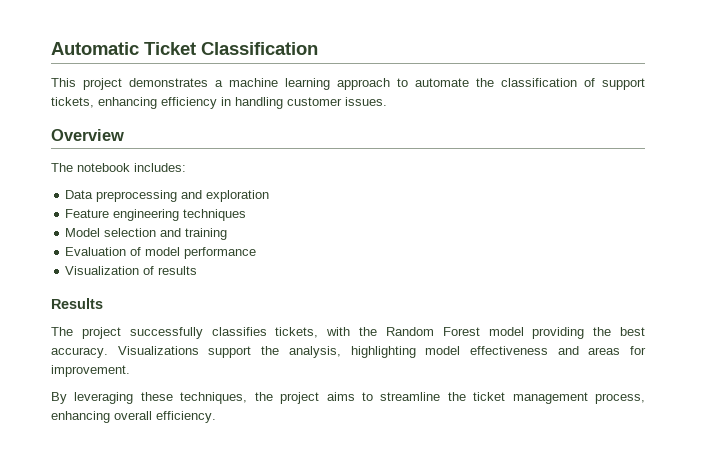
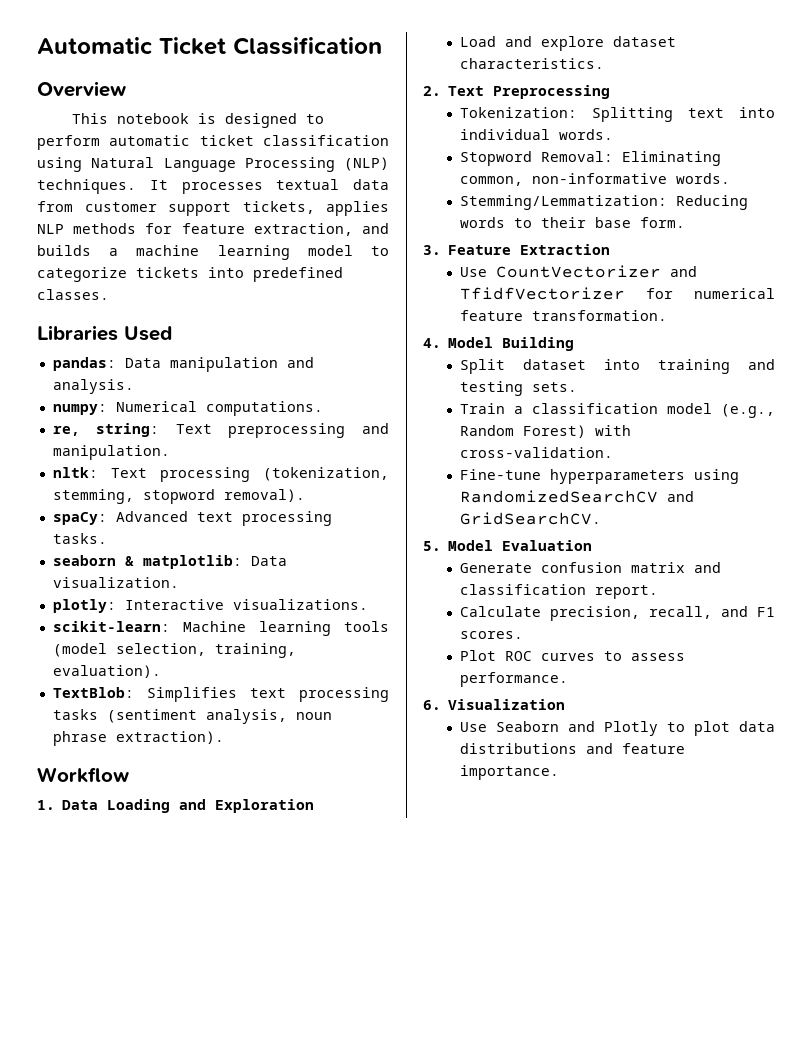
(318, 48) none -> [37,81,126,97] // Overview
[83,78,645,90] [51,97,387,109] [51,129,124,141] [51,163,186,172] [65,190,270,202] [65,209,247,221] [65,228,228,240] [65,247,257,259] [65,266,198,275] [51,298,103,309] [51,327,645,339] [51,346,646,358] [51,365,130,377] [51,392,646,404] [51,411,216,423] project demonstrates a machine learning approach to automate the classification of support tickets, enhancing efficiency in handling customer issues. // Overview // The notebook includes: // Data preprocessing and exploration // Feature engineering techniques // Model selection and training // Evaluation of model performance // Visualization of results // Results // The project successfully classifies tickets, with the Random Forest model providing the best accuracy. Visualizations support the analysis, highlighting model effectiveness and areas for improvement. // By leveraging these techniques, the project aims to streamline the ticket management process, enhancing overall efficiency. -> [116,113,324,128] [37,135,389,150] [37,157,389,172] [37,179,389,194] [37,201,389,216] [37,223,389,236] [37,245,389,260] [37,267,343,282] [37,289,109,300] [37,325,172,341] [52,357,314,372] [52,379,134,394] [52,401,323,416] [52,423,389,438] [52,445,170,460] [52,467,389,482] [52,489,305,504] [52,511,332,526] [52,533,107,544] [52,555,287,569] [52,577,179,588] [52,599,368,613] [52,621,389,636] [52,643,296,658] [52,665,161,678] [52,687,389,702] [52,709,332,724] [52,731,224,746] [37,767,129,783] [37,799,315,813] [459,36,676,51] [459,58,604,69] [423,85,611,99] [459,107,775,122] [459,129,613,140] [459,151,721,166] [459,173,730,186] [459,195,748,210] [459,217,685,228] [423,244,611,255] [459,265,697,278] [459,287,775,300] [459,310,667,321] [423,337,575,351] [459,359,775,374] [459,381,577,396] [459,403,775,418] [459,425,631,438] [459,447,613,458] [459,469,739,484] [459,490,694,503] [459,512,601,525] [423,540,593,551] [459,562,721,573] [459,584,658,599] [459,606,775,621] [459,631,523,639] [459,650,685,661] [459,672,568,687] [423,699,566,710] [459,721,775,736] [459,743,685,754] [459,765,559,780] notebook is designed to perform automatic ticket classification using Natural Language Processing (NLP) techniques. It processes textual data from customer support tickets, applies NLP methods for feature extraction, and builds a machine learning model to categorize tickets into predefined classes. // Libraries Used // pandas: Data manipulation and analysis. // numpy: Numerical computations. // re, string: Text preprocessing and manipulation. // nltk: Text processing (tokenization, stemming, stopword removal). // spaCy: Advanced text processing tasks. // seaborn & matplotlib: Data visualization. // plotly: Interactive visualizations. // scikit-learn: Machine learning tools (model selection, training, evaluation). // TextBlob: Simplifies text processing tasks (sentiment analysis, noun phrase extraction). // Workflow // 1. Data Loading and Exploration // Load and explore dataset characteristics. // 2. Text Preprocessing // Tokenization: Splitting text into individual words. // Stopword Removal: Eliminating common, non-informative words. // Stemming/Lemmatization: Reducing words to their base form. // 3. Feature Extraction // Use CountVectorizer and TfidfVectorizer for numerical feature transformation. // 4. Model Building // Split dataset into training and testing sets. // Train a classification model (e.g., Random Forest) with cross-validation. // Fine-tune hyperparameters using RandomizedSearchCV and GridSearchCV. // 5. Model Evaluation // Generate confusion matrix and classification report. // Calculate precision, recall, and F1 scores. // Plot ROC curves to assess performance. // 6. Visualization // Use Seaborn and Plotly to plot data distributions and feature importance.

